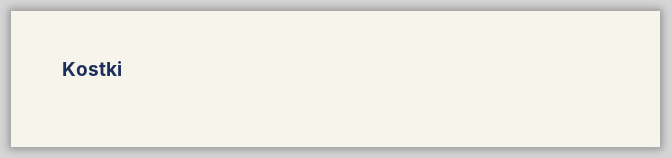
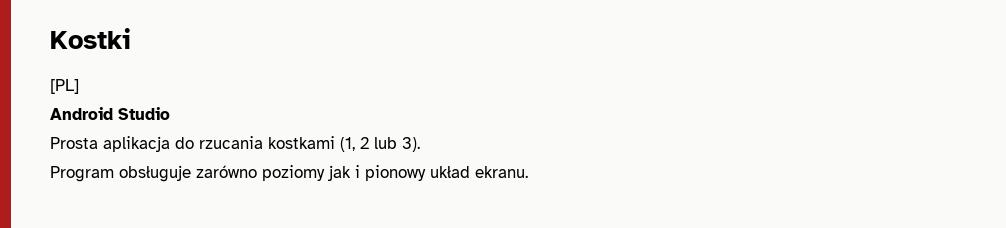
(122, 68) none -> [50,79,79,94] [50,107,170,120] [50,136,420,152] [50,165,528,182] // [PL] // Android Studio // Prosta aplikacja do rzucania kostkami (1, 2 lub 3). // Program obsługuje zarówno poziomy jak i pionowy układ ekranu.

